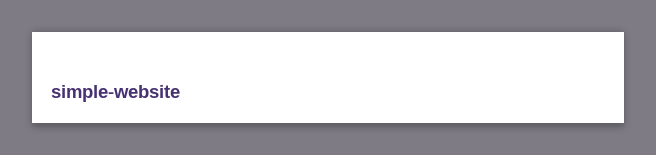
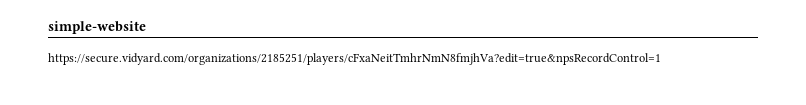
(180, 93) none -> [48,53,661,65] // https://secure.vidyard.com/organizations/2185251/players/cFxaNeitTmhrNmN8fmjhVa?edit=true&npsRecordControl=1

